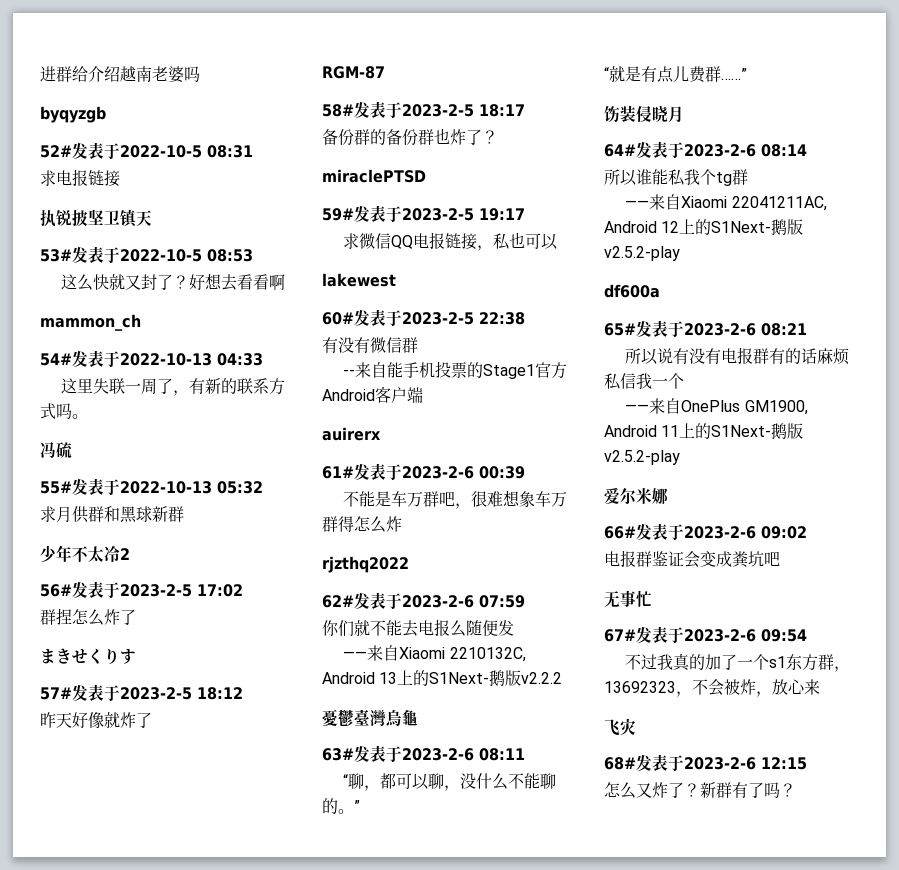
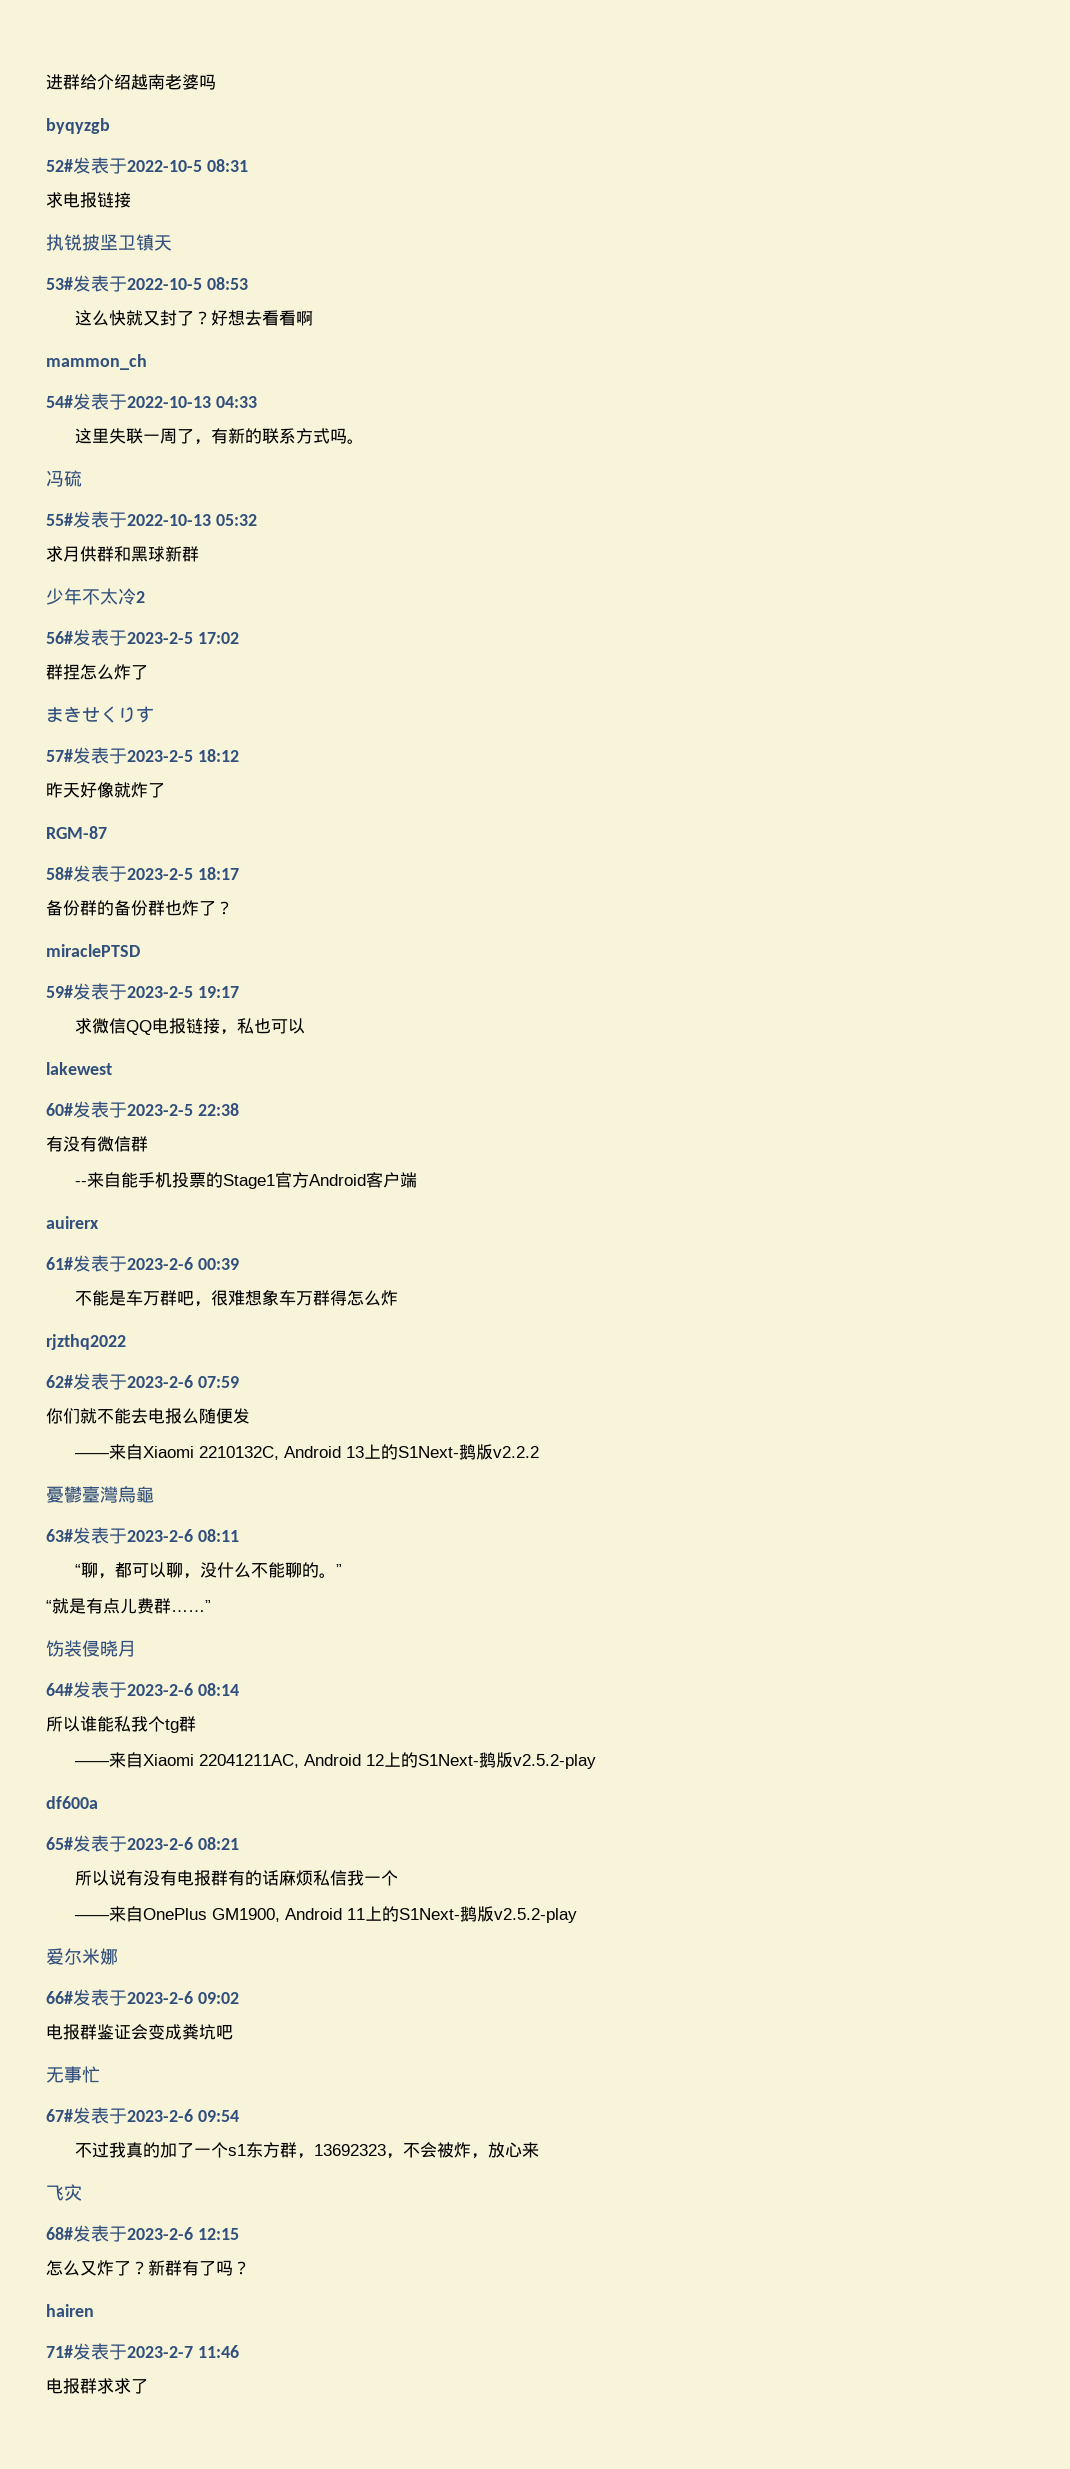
(796, 790) none -> [46,2304,94,2317] [46,2343,239,2360] [46,2378,148,2394] // hairen // 71#发表于2023-2-7 11:46 // 电报群求求了

